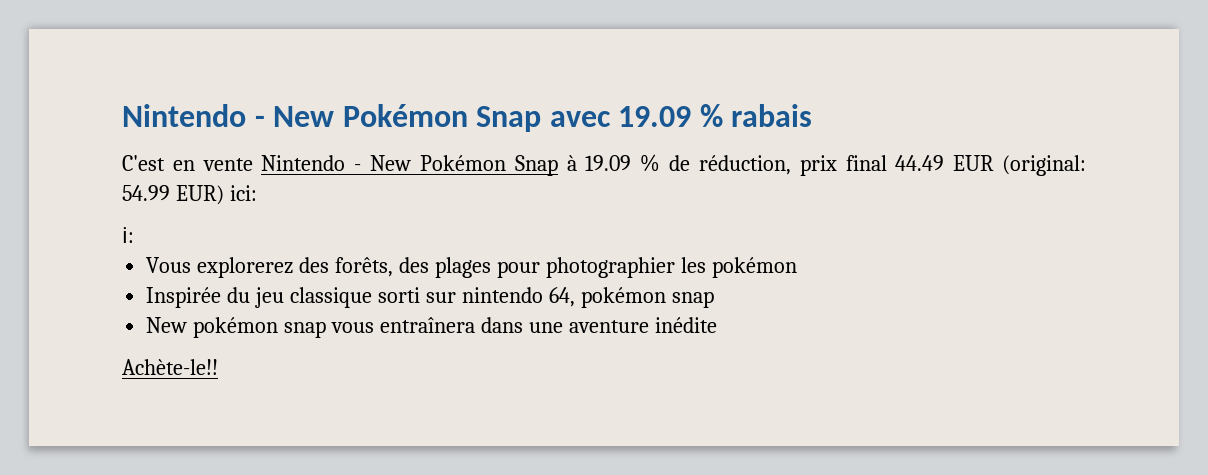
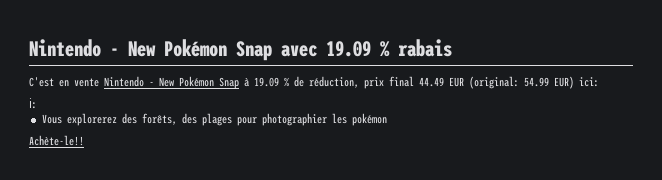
[146,287,714,308] [146,317,717,338] // Inspirée du jeu classique sorti sur nintendo 64, pokémon snap // New pokémon snap vous entraînera dans une aventure inédite -> (387, 119) none

